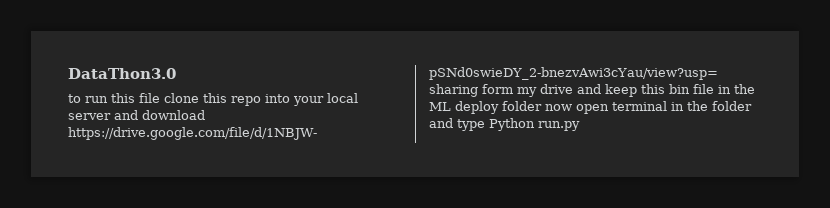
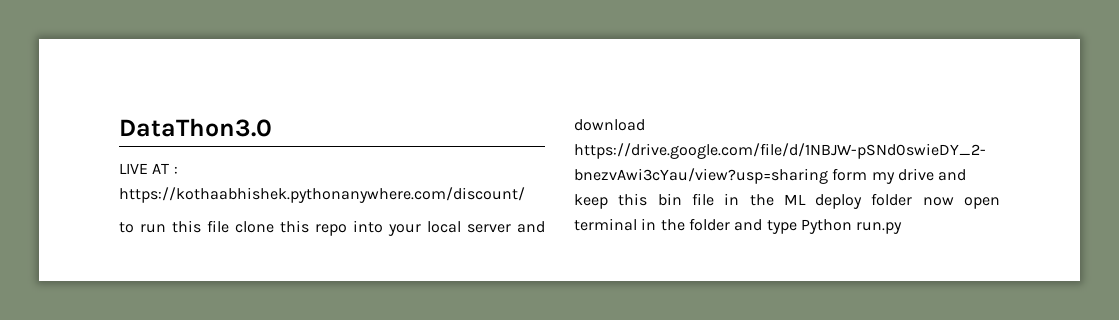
(176, 73) none -> [119,163,178,174] [119,187,525,203] // LIVE AT : https://kothaabhishek.pythonanywhere.com/discount/

